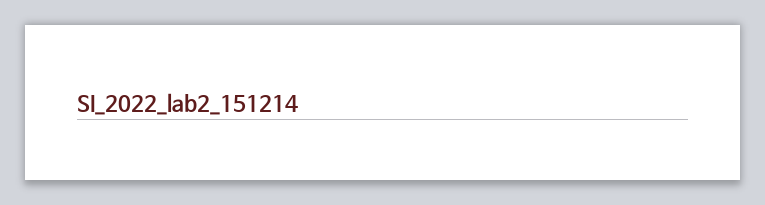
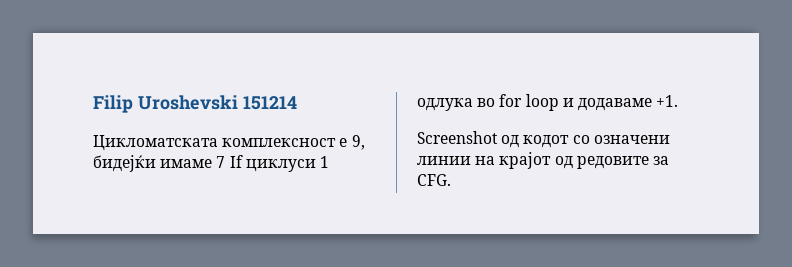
[77,93,298,115] SI_2022_lab2_151214 -> [93,95,297,113] [93,135,365,151] [93,155,329,172] [417,94,679,111] [417,131,670,148] [417,152,669,169] [417,174,451,186] Filip Uroshevski 151214 // Цикломатската комплексност е 9, бидејќи имаме 7 If циклуси 1 одлука во for loop и додаваме +1. // Screenshot од кодот со означени линии на крајот од редовите за CFG.

